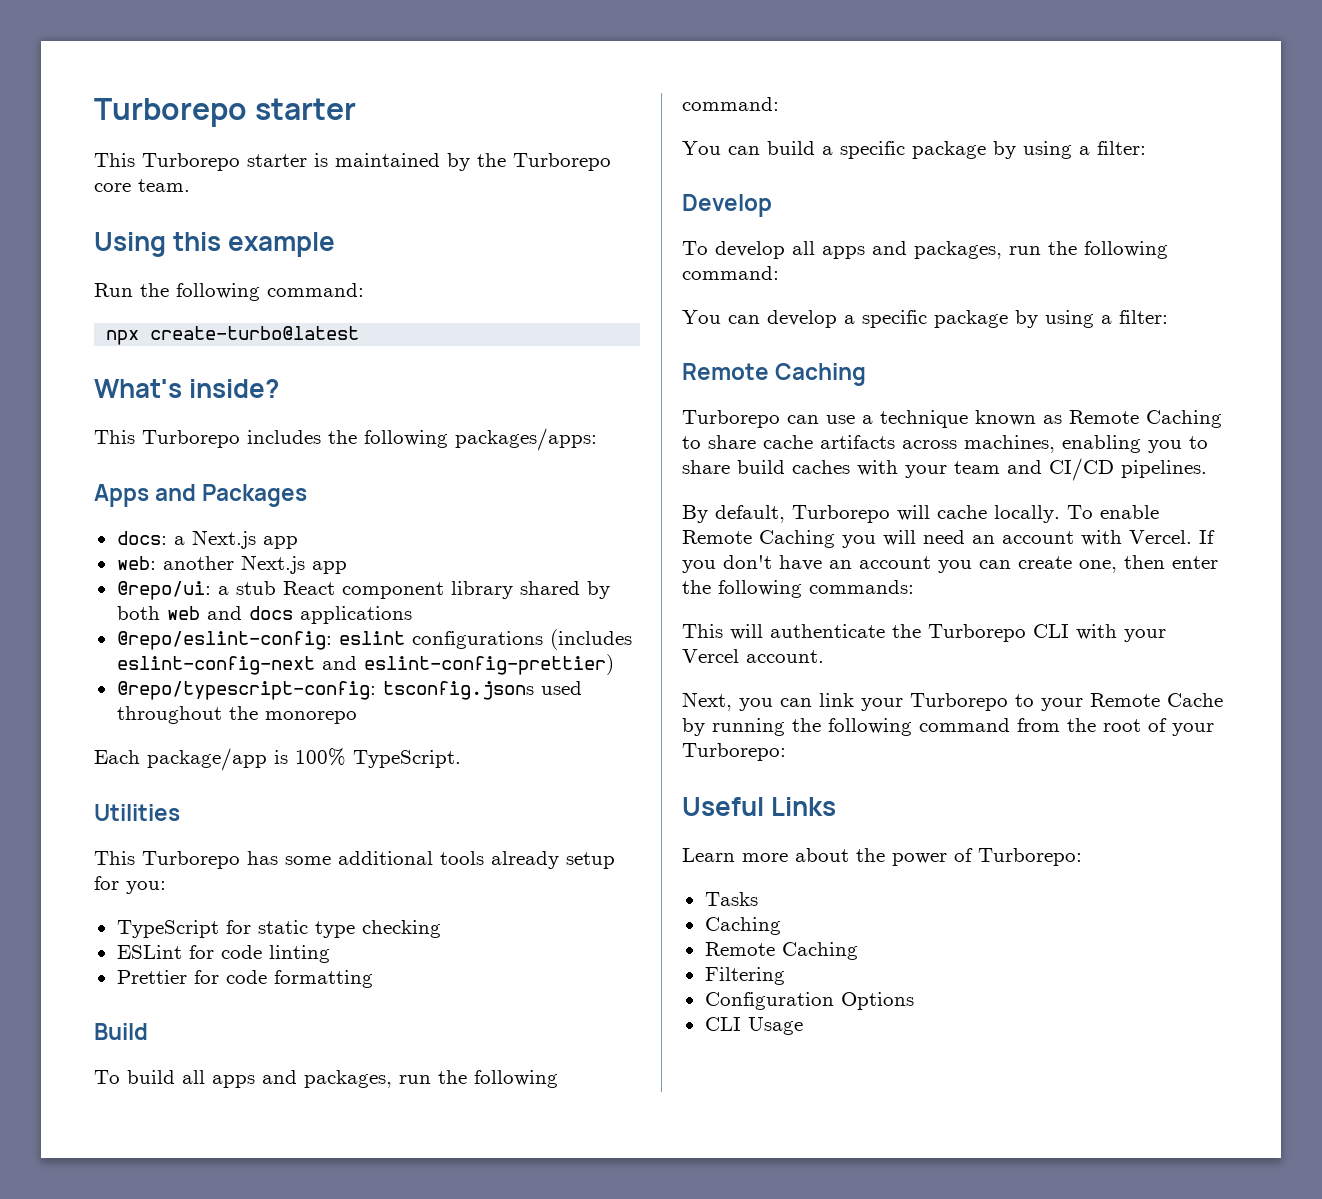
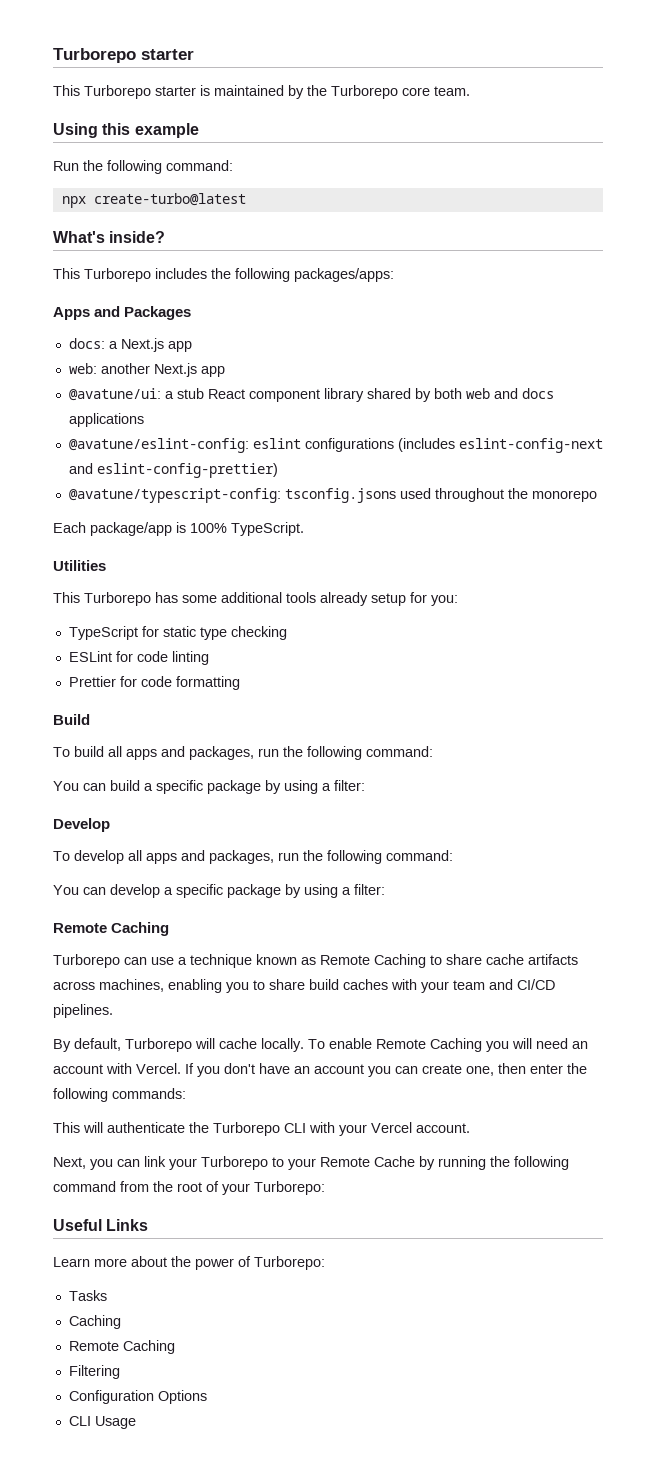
[116,581,211,600] @repo/ui: -> [68,388,161,401] @avatune/ui:
[116,631,332,650] @repo/eslint-config: -> [68,438,249,453] @avatune/eslint-config:
[116,681,376,700] @repo/typescript-config: -> [68,488,281,503] @avatune/typescript-config:

